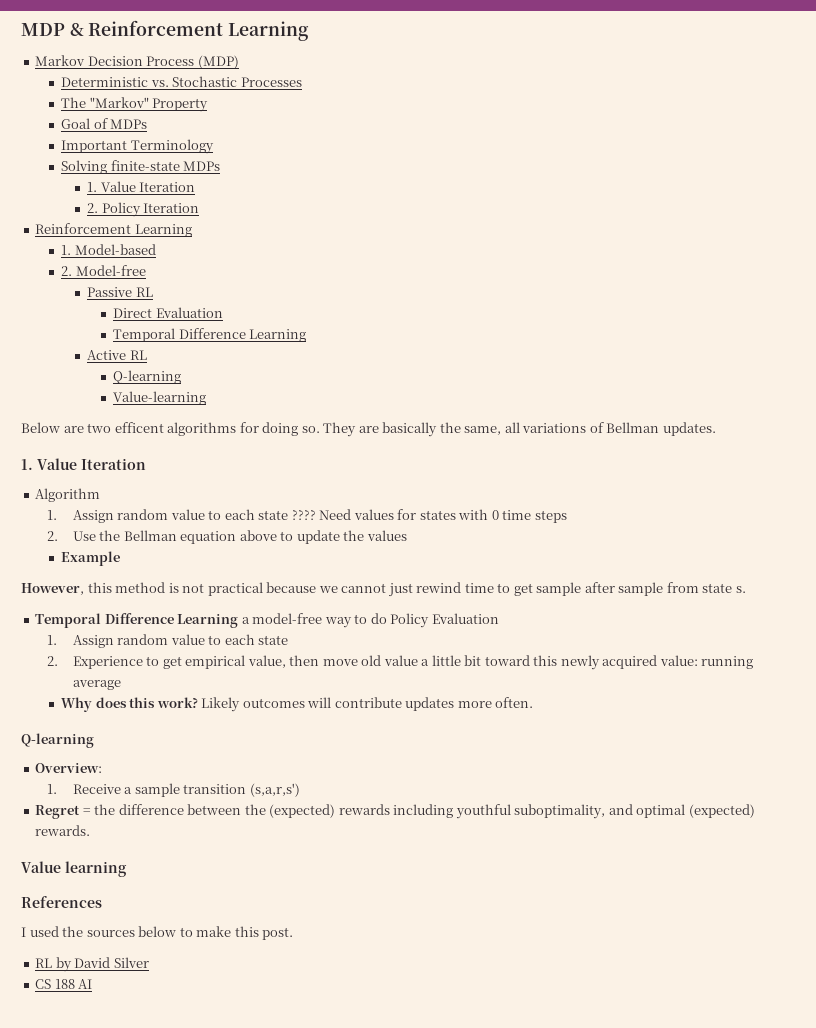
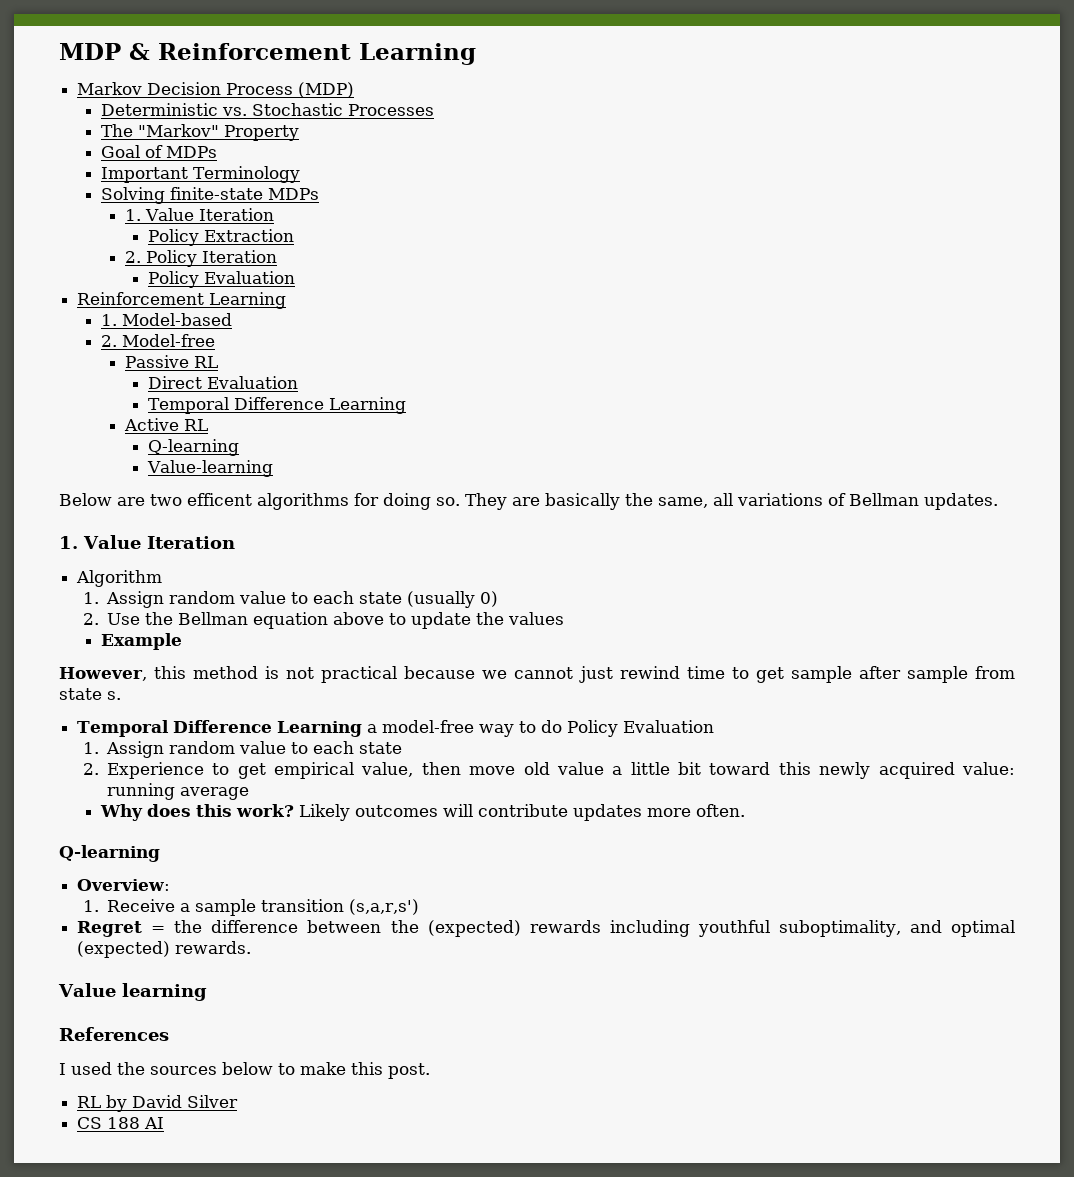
(196, 187) none -> [148,229,295,246] // Policy Extraction
(200, 208) none -> [148,271,296,288] // Policy Evaluation
[291,509,567,523] ???? Need values for states with 0 time steps -> [406,591,498,608] (usually 0)

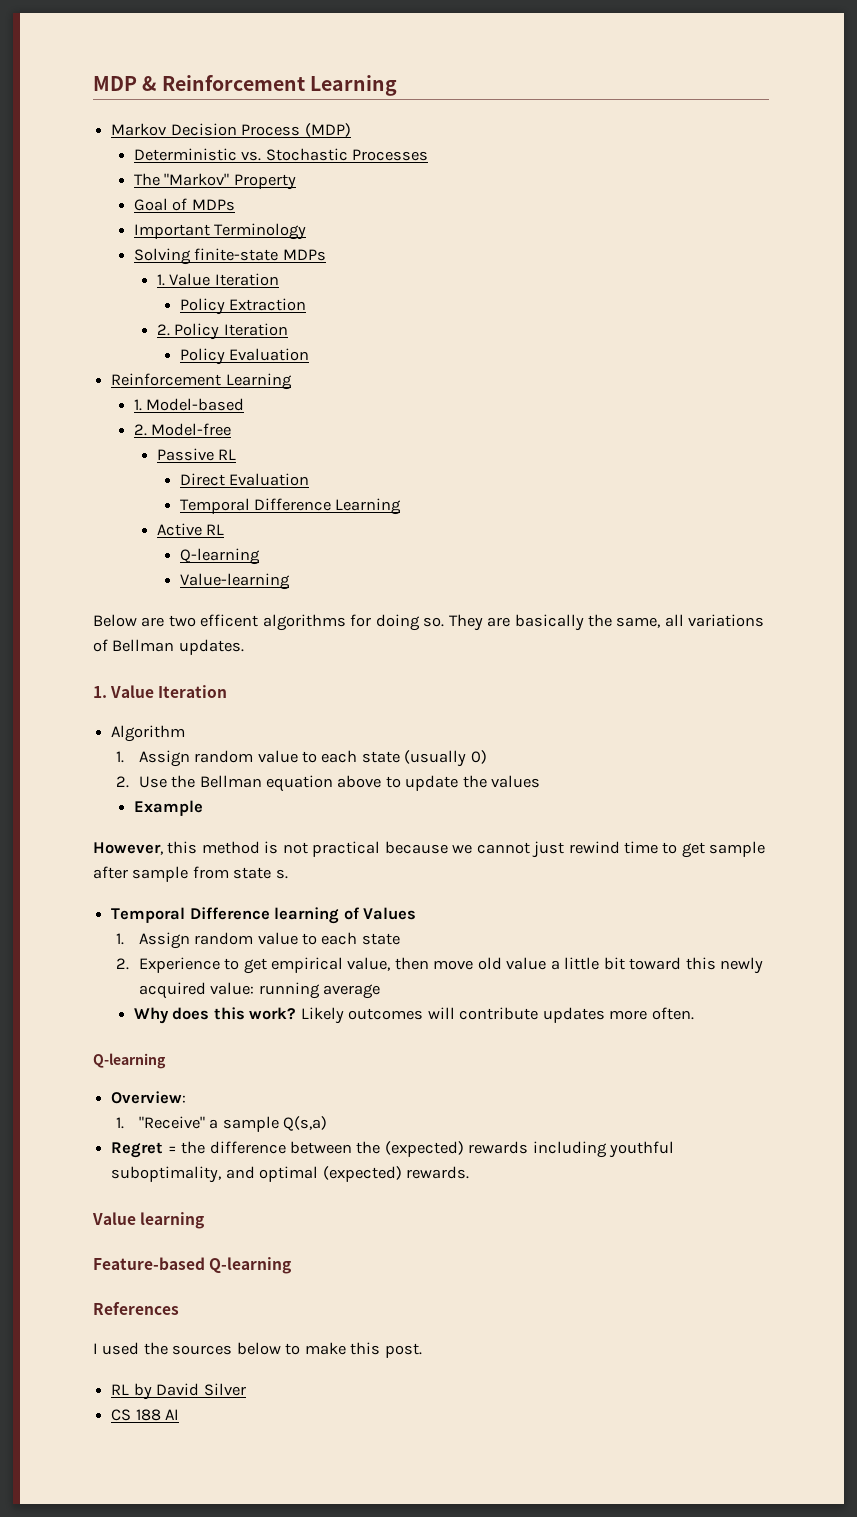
[277,720,715,737] Learning a model-free way to do Policy Evaluation -> [274,907,416,924] learning of Values
[106,899,175,912] Receive -> [138,1116,205,1129] "Receive"
[260,899,419,915] transition (s,a,r,s') -> [282,1116,327,1131] Q(s,a)
(207, 992) none -> [93,1257,292,1274] // Feature-based Q-learning

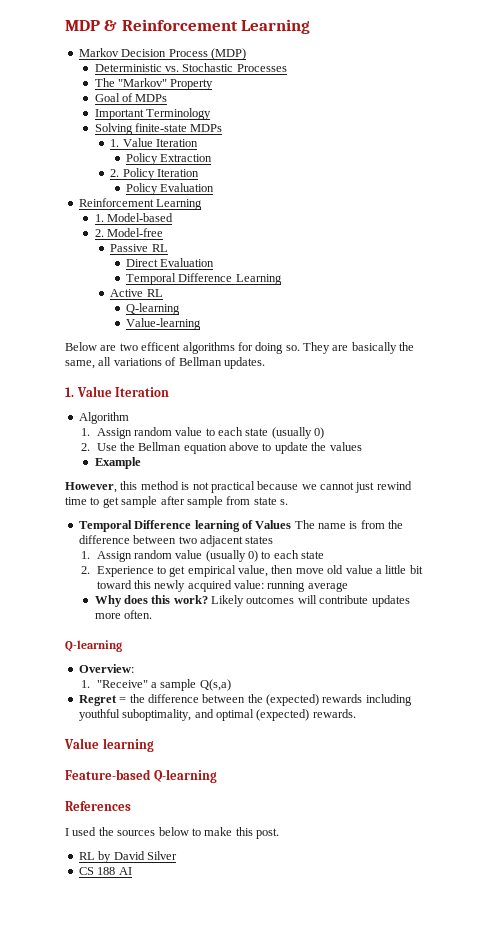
[115,932,298,949] // 1. Assign random value -> [294,520,404,529] [78,535,274,547] [80,550,259,562] The name is from the difference between two adjacent states // 1. Assign random value (usually 0)

